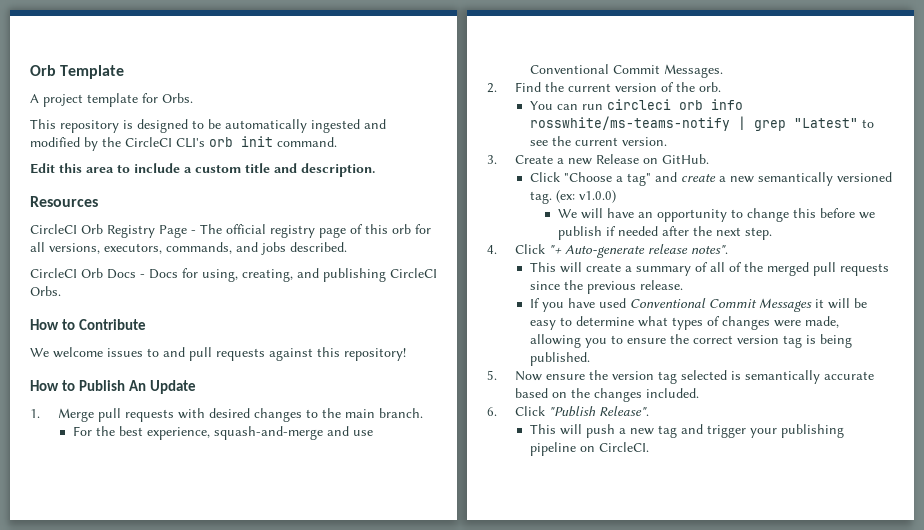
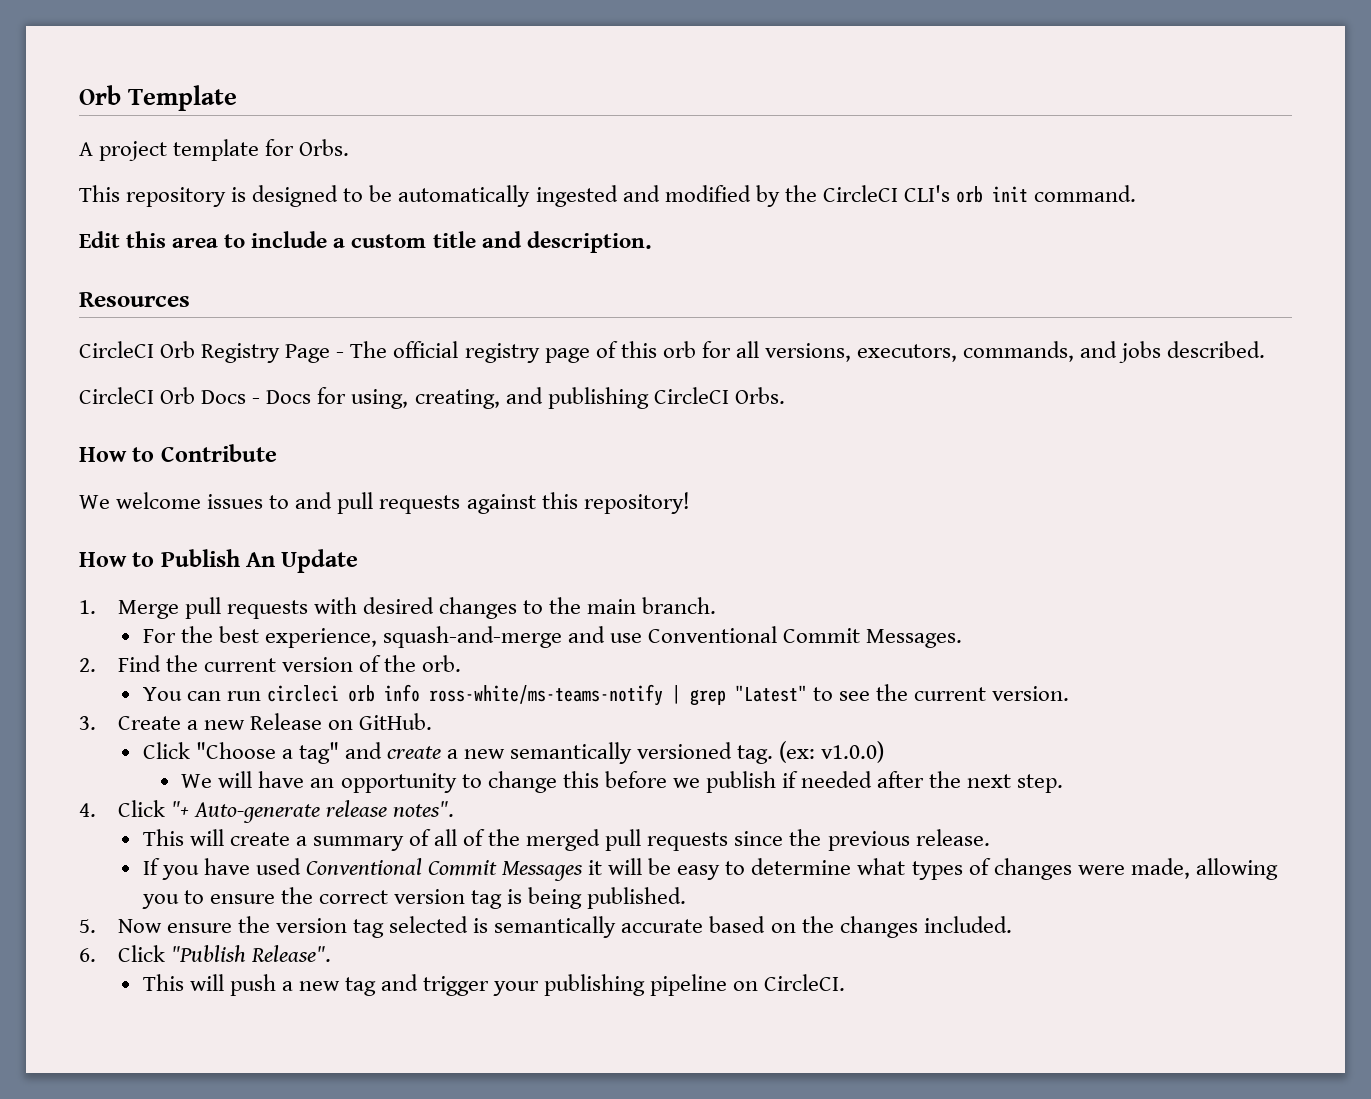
[530,116,731,131] rosswhite/ms-teams-notify -> [428,684,663,706] ross-white/ms-teams-notify

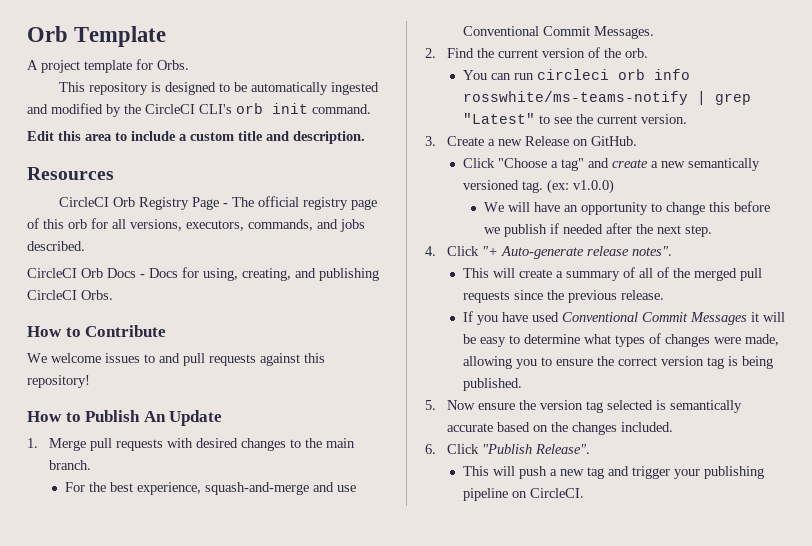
[428,684,663,706] ross-white/ms-teams-notify -> [462,91,688,105] rosswhite/ms-teams-notify

